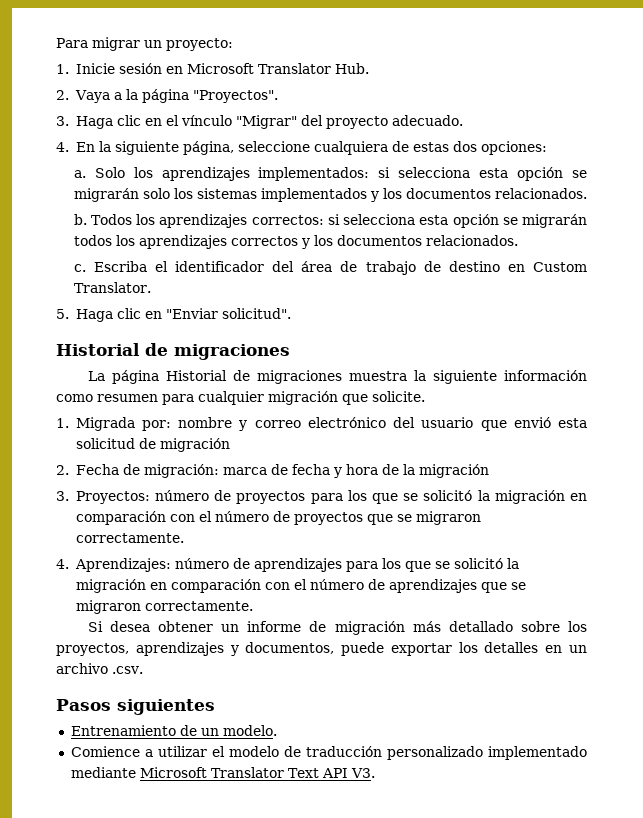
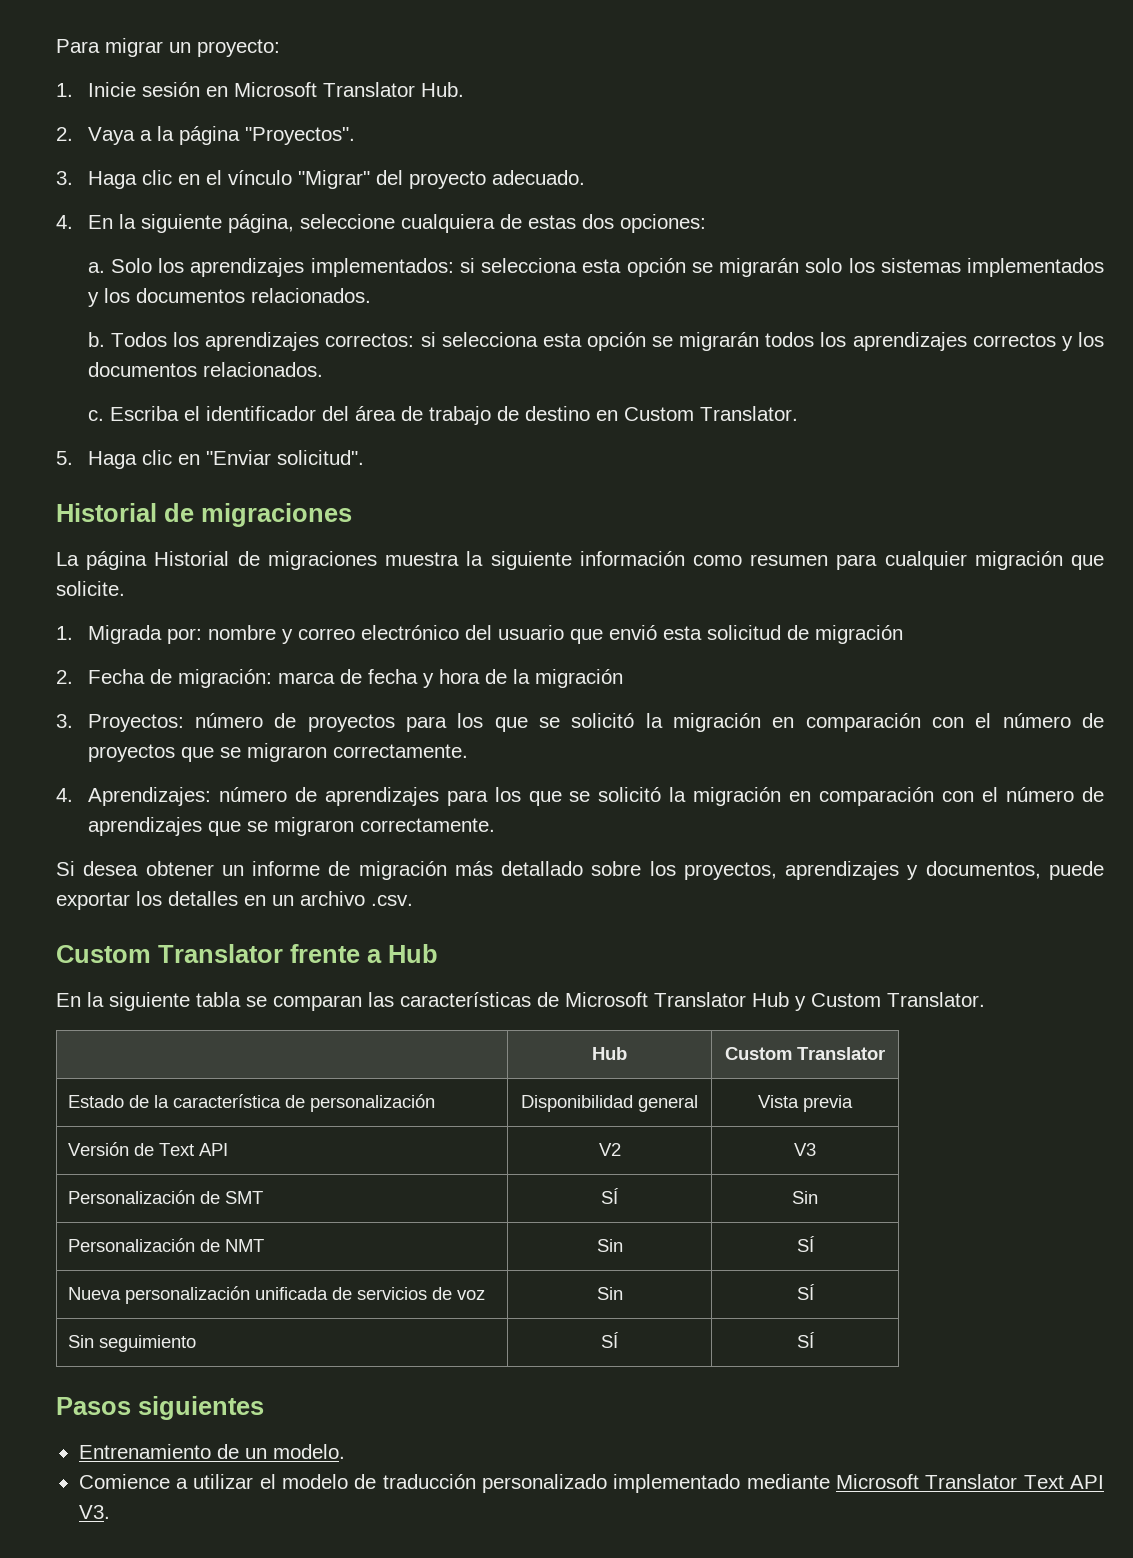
(143, 670) none -> [56,944,438,963] [56,992,985,1011] [592,1047,627,1060] [725,1047,885,1060] [68,1094,436,1112] [521,1095,698,1112] [758,1095,853,1112] [68,1142,229,1156] [598,1143,621,1156] [794,1143,816,1156] [68,1190,264,1204] [601,1188,619,1204] [792,1191,818,1204] [68,1238,265,1252] [596,1239,623,1252] [796,1236,815,1252] [68,1286,486,1304] [596,1287,623,1300] [796,1284,815,1300] [68,1335,197,1352] [601,1332,619,1348] [796,1332,815,1348] // Custom Translator frente a Hub // En la siguiente tabla se comparan las características de Microsoft Translator Hub y Custom Translator. // | Hub | Custom Translator // Estado de la característica de personalización | Disponibilidad general | Vista previa // Versión de Text API | V2 | V3 // Personalización de SMT | SÍ | Sin // Personalización de NMT | Sin | SÍ // Nueva personalización unificada de servicios de voz | Sin | SÍ // Sin seguimiento | SÍ | SÍ

